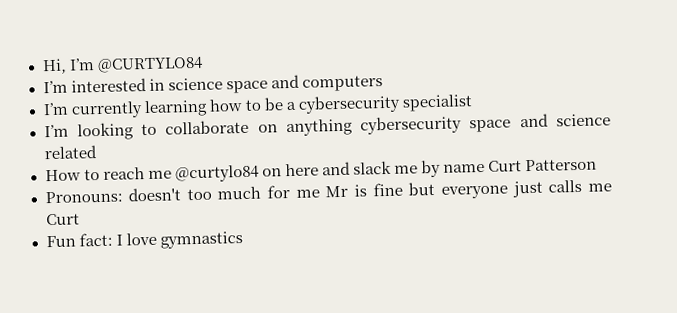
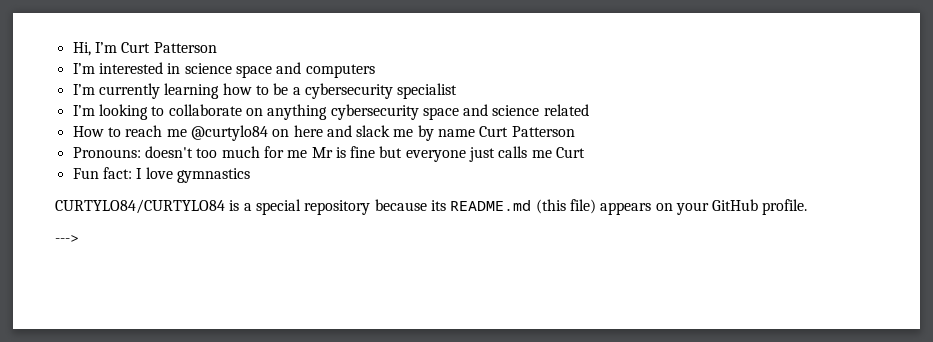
[96,56,203,74] @CURTYLO84 -> [121,42,217,53] Curt Patterson
(243, 240) none -> [55,199,808,215] [55,235,79,243] // CURTYLO84/CURTYLO84 is a special repository because its README.md (this file) appears on your GitHub profile. // --->

